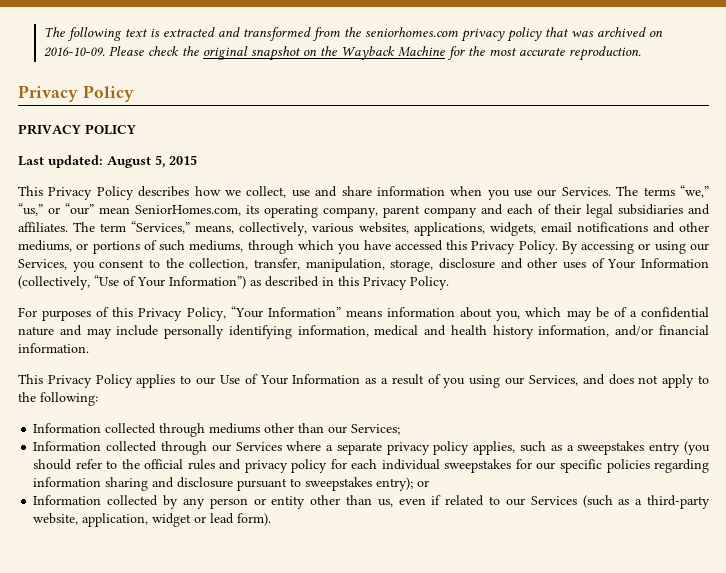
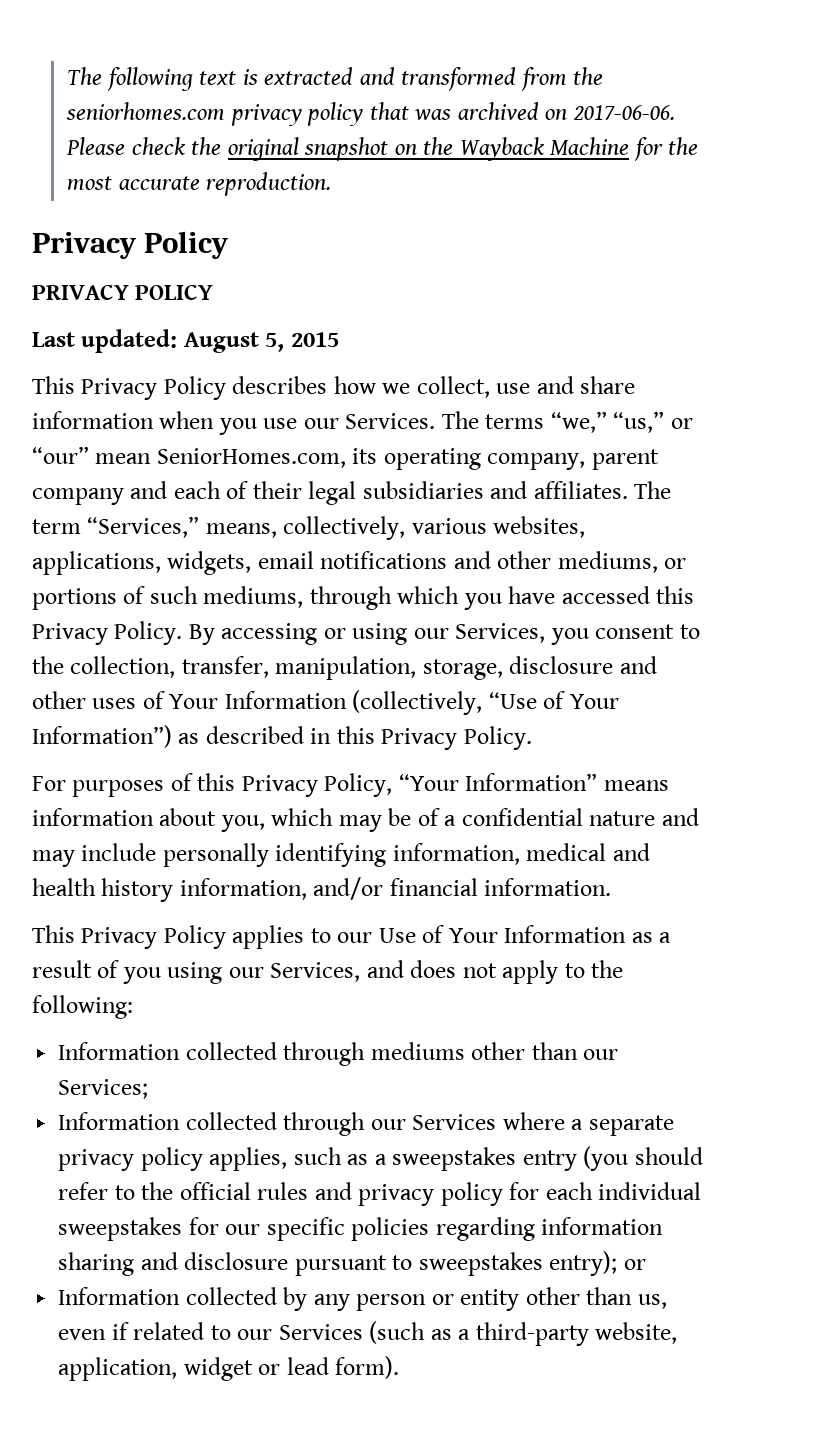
[43,47,105,57] 2016-10-09. -> [572,105,675,120] 2017-06-06.

